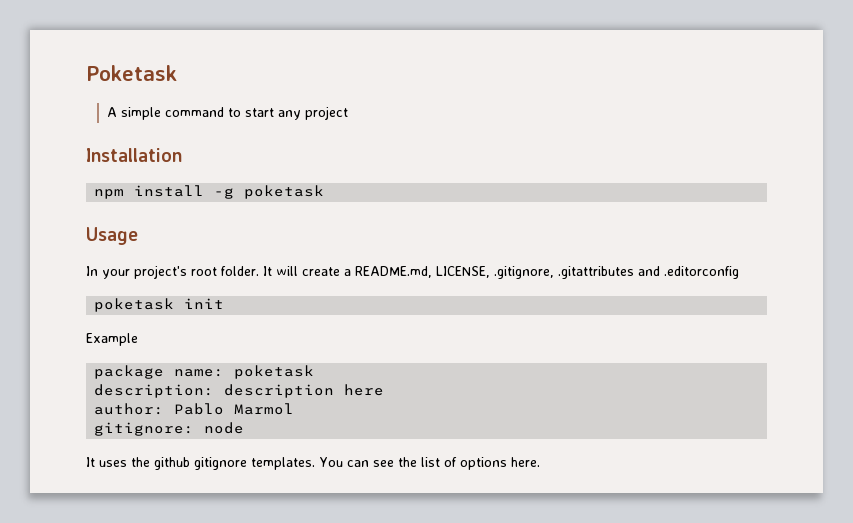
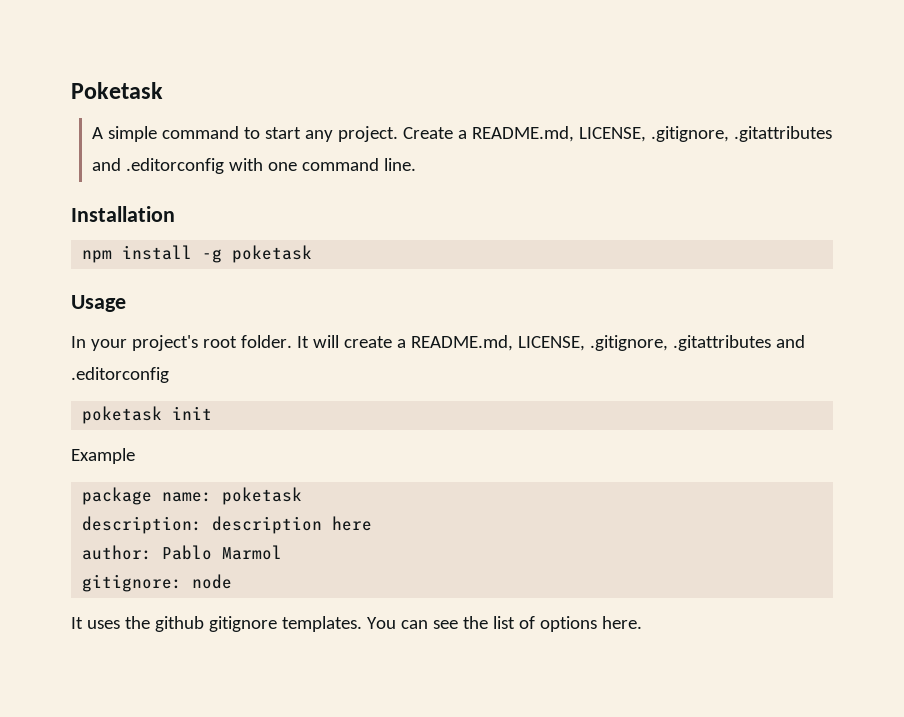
[304,106,348,120] project -> [337,126,832,142] [91,158,416,174] project. Create a README.md, LICENSE, .gitignore, .gitattributes and .editorconfig with one command line.

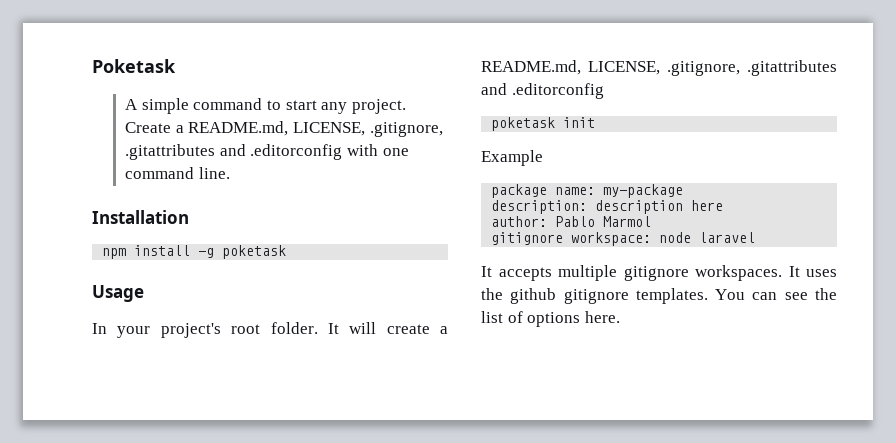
[222,487,303,505] poketask -> [603,184,684,198] my-package
[82,574,183,592] gitignore: -> [491,232,652,246] gitignore workspace:
[71,617,83,629] // It -> [699,232,756,243] [481,265,800,281] laravel // It accepts multiple gitignore workspaces. It

